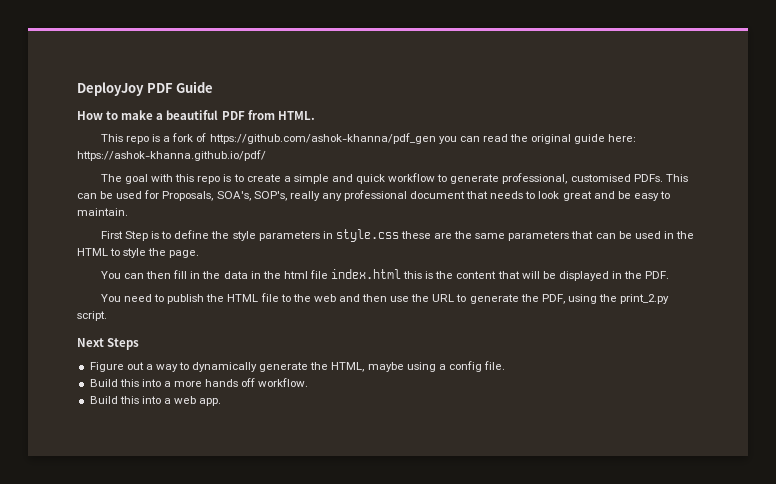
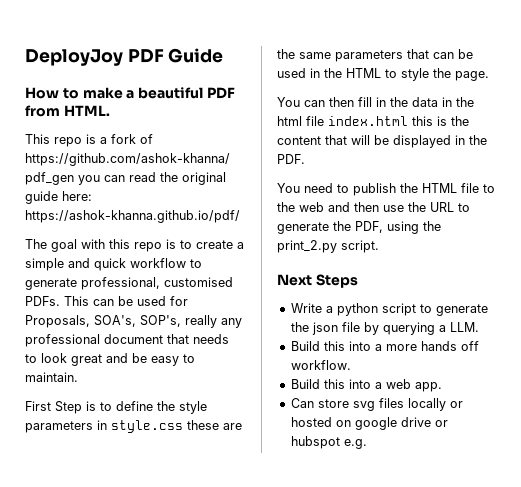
[89,361,506,372] Figure out a way to dynamically generate the HTML, maybe using a config file. -> [290,303,488,316] [290,322,479,335] Write a python script to generate the json file by querying a LLM.
(222, 402) none -> [290,398,463,411] [290,417,448,430] [290,436,367,449] // Can store svg files locally or hosted on google drive or hubspot e.g.

